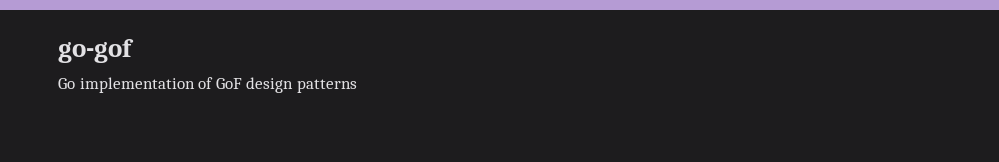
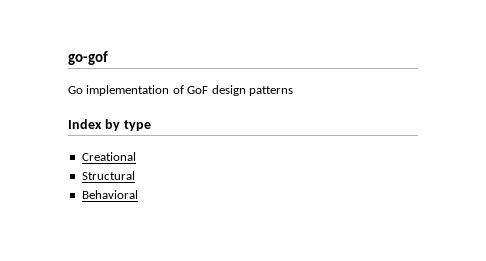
(357, 86) none -> [68,119,151,131] [81,152,136,161] [81,171,135,180] [81,190,138,199] // Index by type // Creational // Structural // Behavioral

